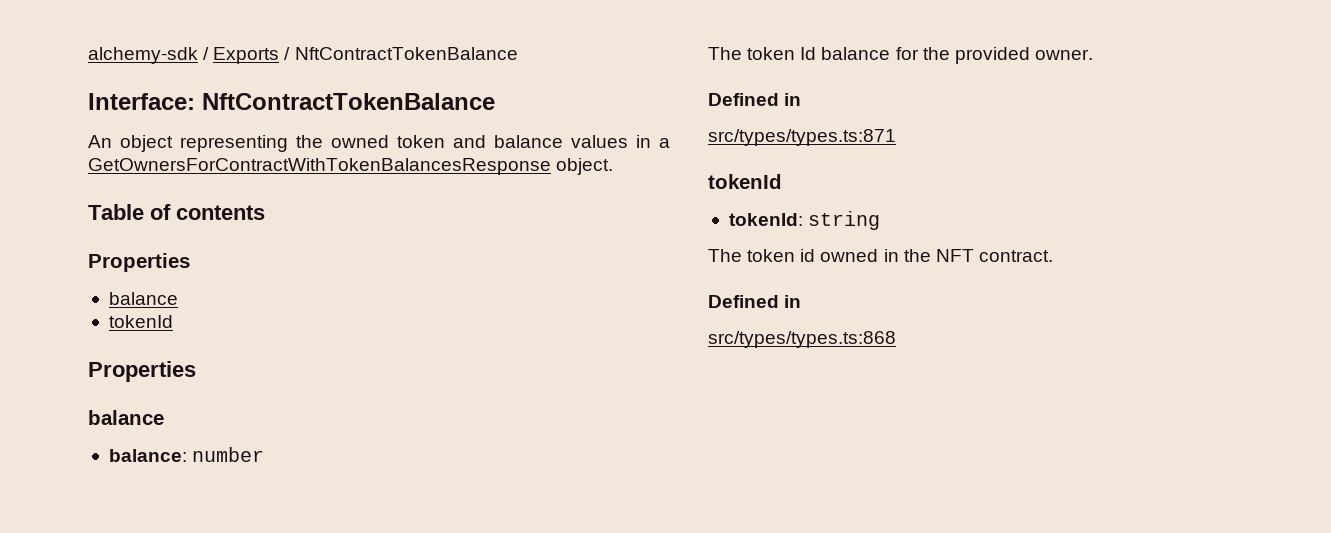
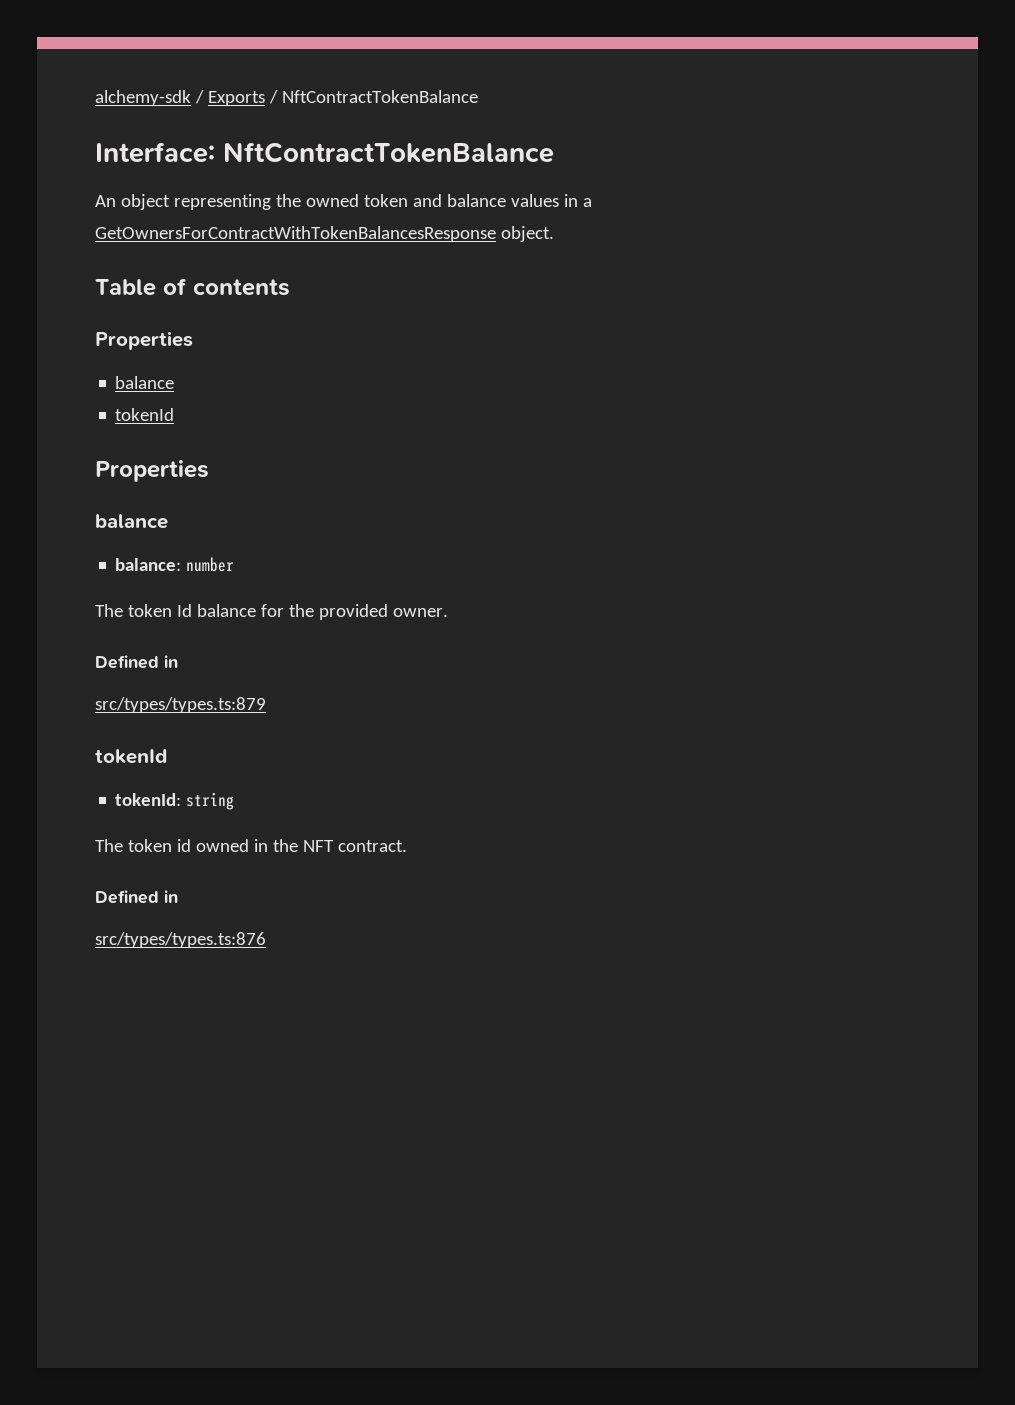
[708,129,896,146] src/types/types.ts:871 -> [95,697,266,713] src/types/types.ts:879
[708,331,896,348] src/types/types.ts:868 -> [95,932,266,948] src/types/types.ts:876

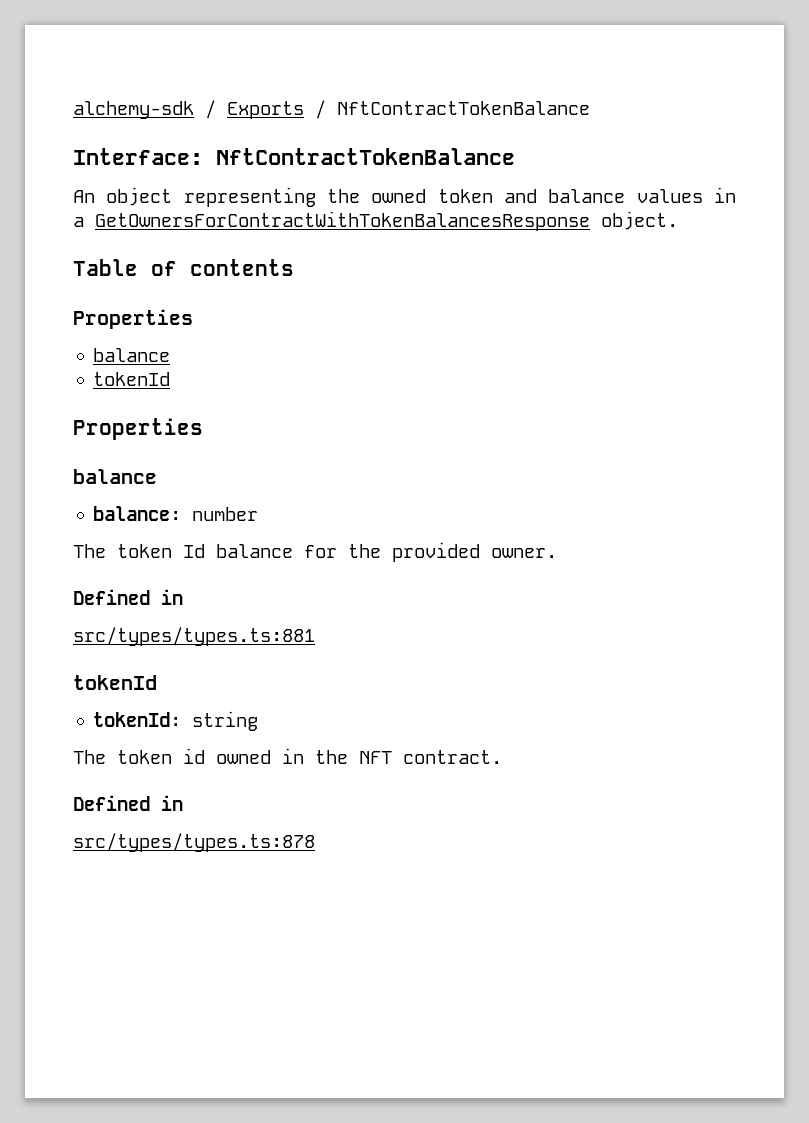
[95,697,266,713] src/types/types.ts:879 -> [73,627,315,646] src/types/types.ts:881
[95,932,266,948] src/types/types.ts:876 -> [73,833,315,852] src/types/types.ts:878

